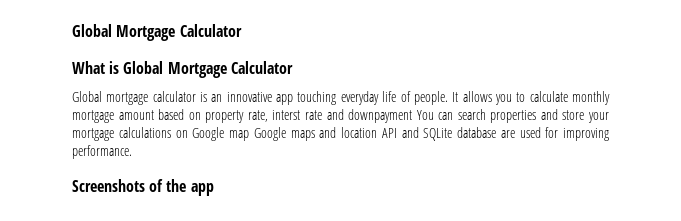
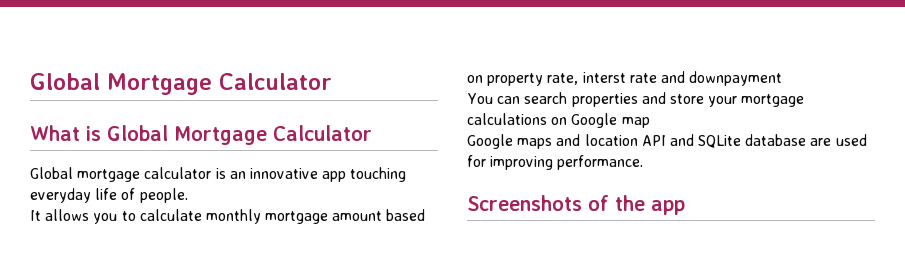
(448, 98) none -> (188, 195) //
(413, 116) none -> (783, 78) //
(249, 135) none -> (650, 122) //

